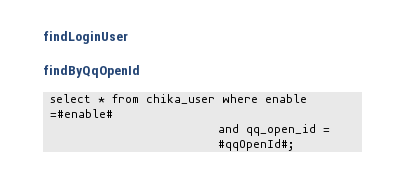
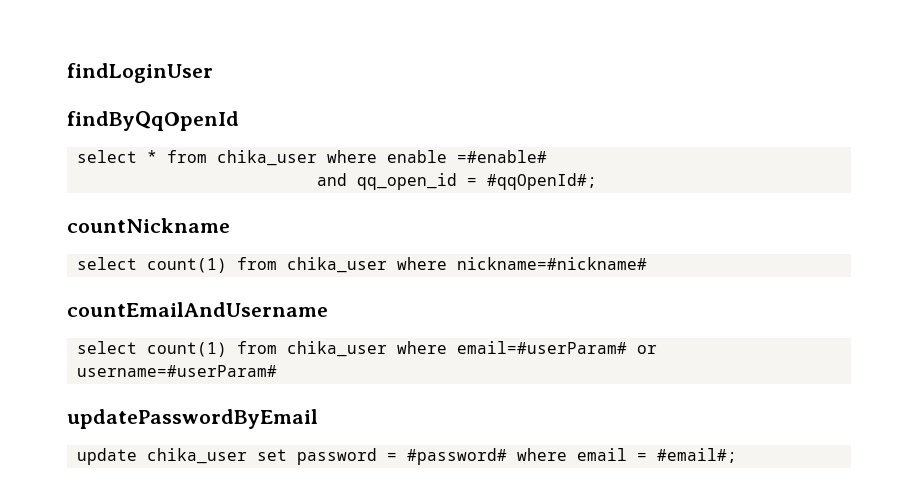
(294, 145) none -> [67,218,230,233] [76,257,647,273] [67,302,328,317] [76,341,657,357] [76,365,277,377] [67,409,318,429] [76,448,737,465] // countNickname // select count(1) from chika_user where nickname=#nickname# // countEmailAndUsername // select count(1) from chika_user where email=#userParam# or username=#userParam# // updatePasswordByEmail // update chika_user set password = #password# where email = #email#;

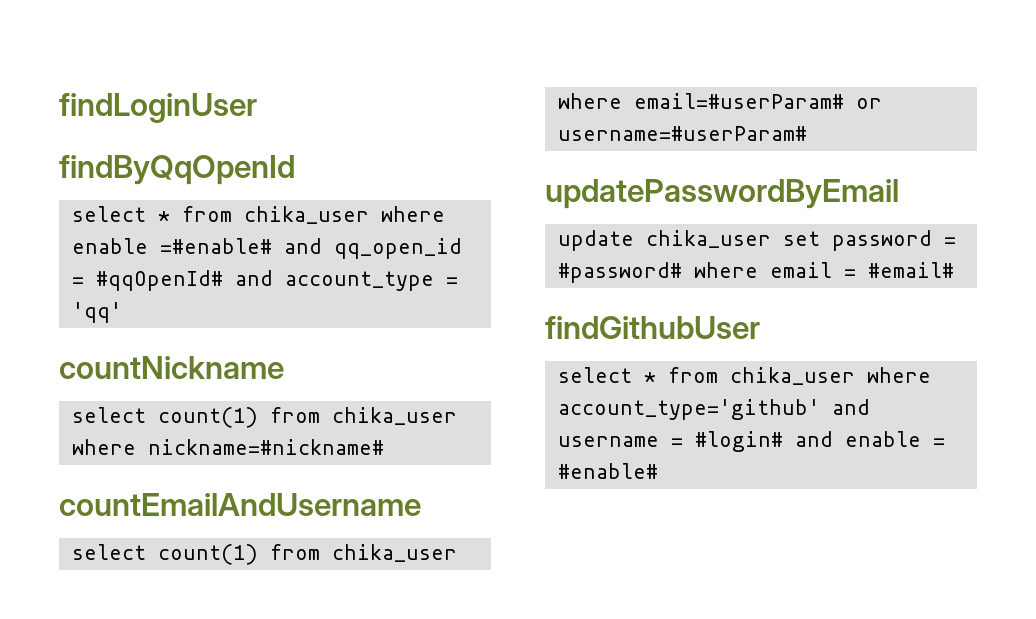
(547, 156) // -> (272, 246) none
[486,173,597,190] #qqOpenId#; -> [95,270,458,291] [71,302,122,323] #qqOpenId# and account_type = 'qq'
[656,448,737,463] #email#; -> [867,262,954,278] [545,316,760,339] [557,367,931,385] [557,399,870,420] [557,431,945,452] [557,463,658,479] #email# // findGithubUser // select * from chika_user where account_type='github' and username = #login# and enable = #enable#

